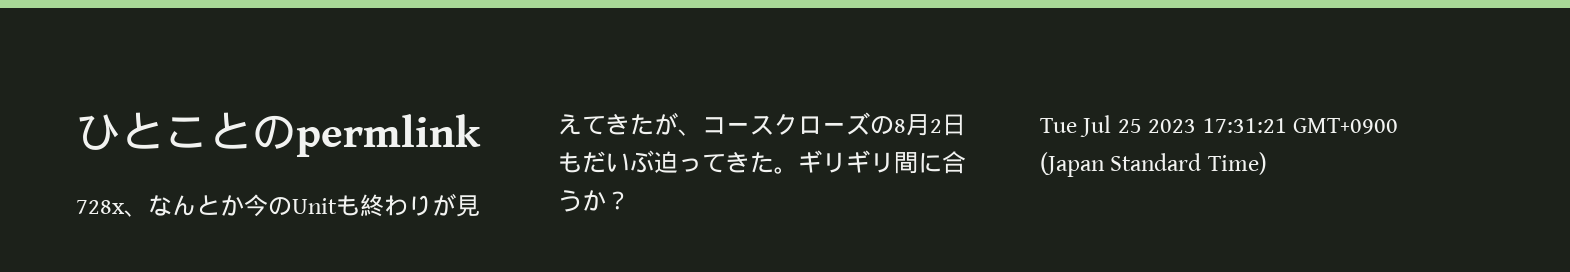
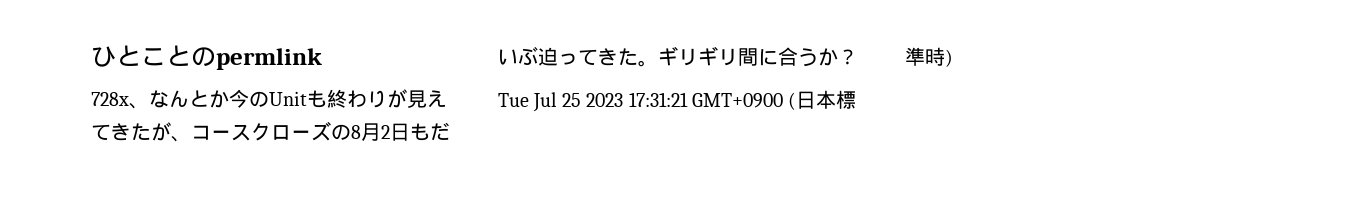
[1040,152,1267,177] (Japan Standard Time) -> [788,90,857,110] [905,47,953,67] (日本標準時)

